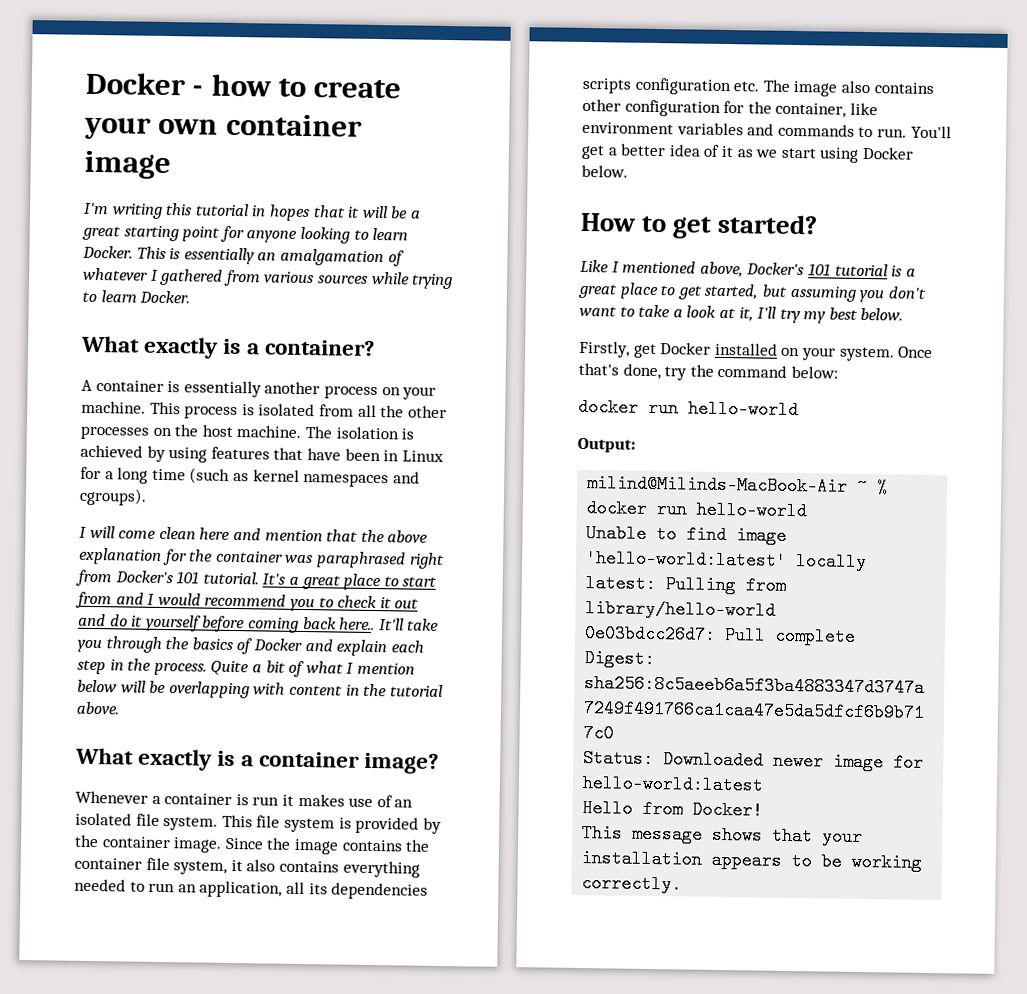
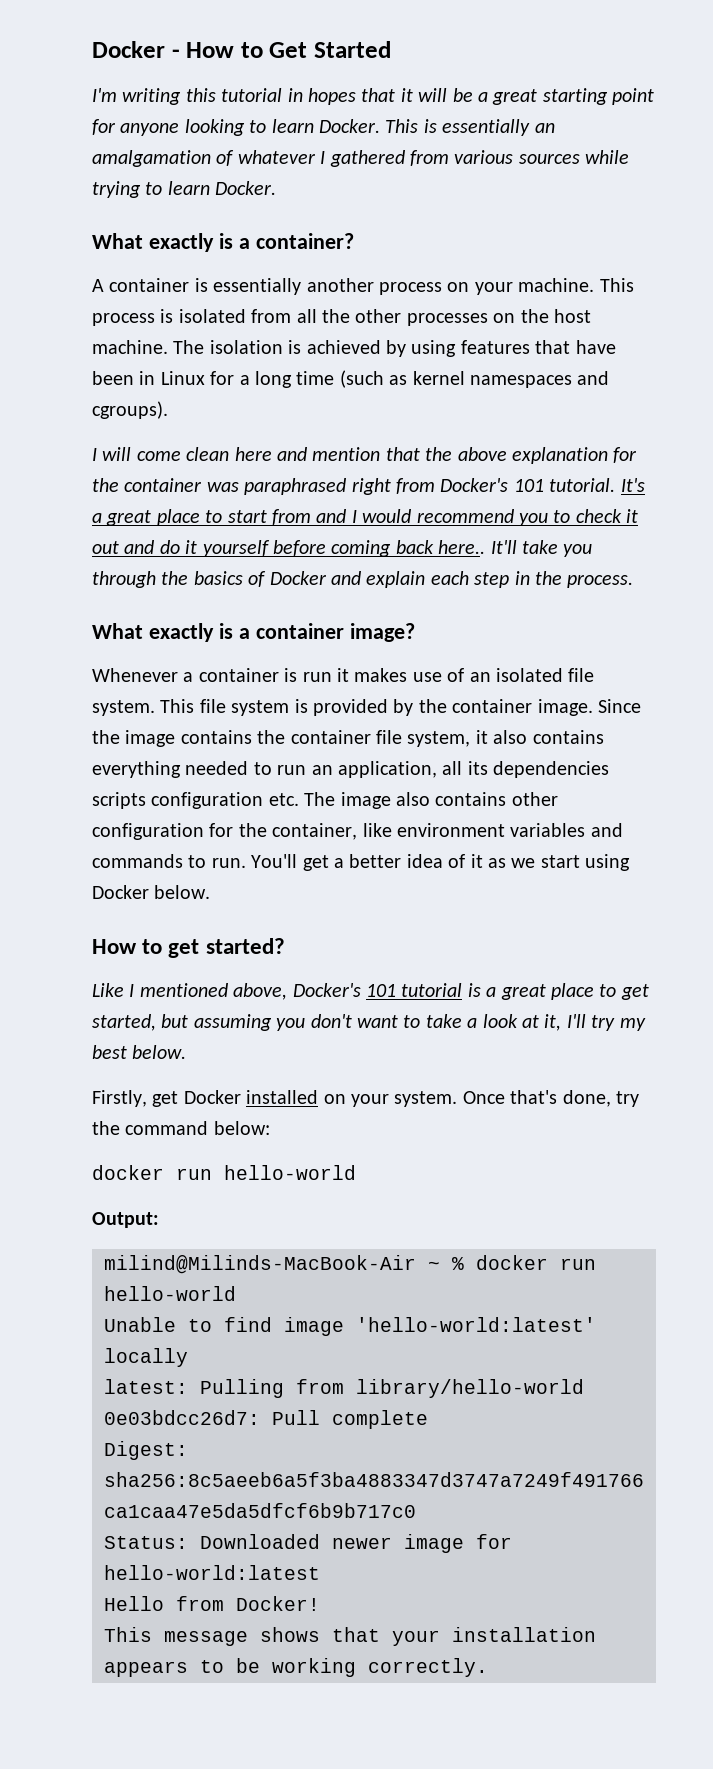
[210,73,402,99] [84,113,363,140] [84,150,171,180] how to create your own container image -> [186,41,392,58] How to Get Started
[210,660,415,678] [77,679,443,699] [76,701,120,715] Quite a bit of what I mention below will be overlapping with content in the tutorial above. -> (634, 581) none

